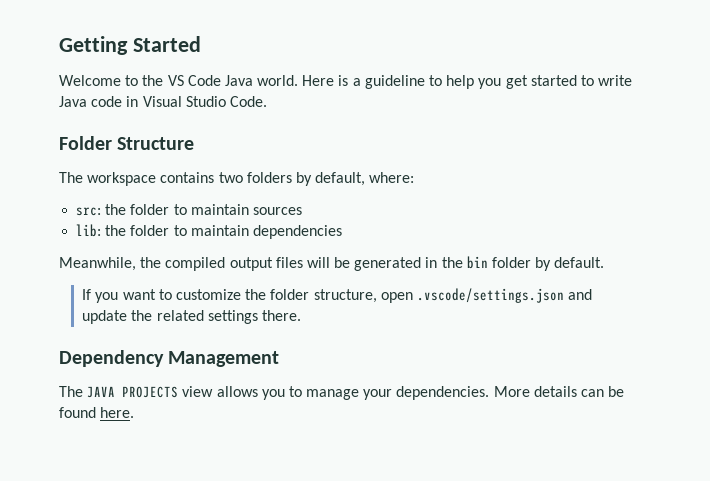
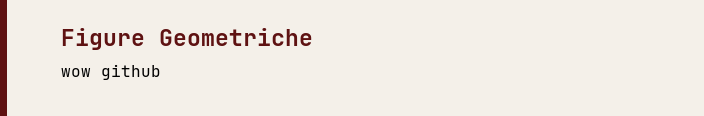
[59,36,201,55] [59,75,633,89] [59,96,267,107] [59,136,195,150] [59,172,415,186] [76,204,302,216] [76,224,342,239] [59,256,605,271] [82,288,593,303] [82,310,301,324] [59,350,280,367] [59,386,625,400] [59,407,135,418] Getting Started // Welcome to the VS Code Java world. Here is a guideline to help you get started to write Java code in Visual Studio Code. // Folder Structure // The workspace contains two folders by default, where: // src: the folder to maintain sources // lib: the folder to maintain dependencies // Meanwhile, the compiled output files will be generated in the bin folder by default. // If you want to customize the folder structure, open .vscode/settings.json and update the related settings there. // Dependency Management // The JAVA PROJECTS view allows you to manage your dependencies. More details can be found here. -> [61,28,313,50] [61,64,161,80] Figure Geometriche // wow github

